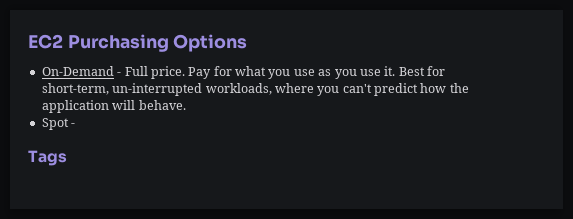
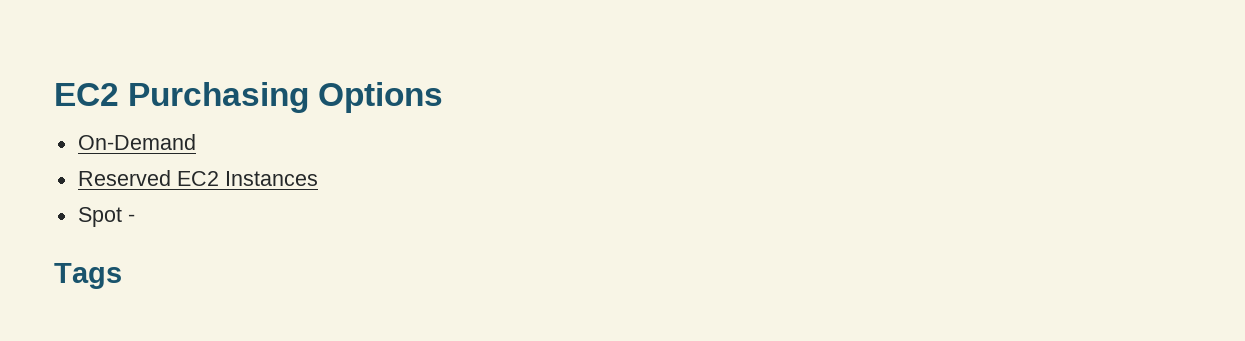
[117,66,445,79] [41,83,469,96] [41,100,186,113] - Full price. Pay for what you use as you use it. Best for short-term, un-interrupted workloads, where you can't predict how the application will behave. -> [77,170,318,186] // Reserved EC2 Instances

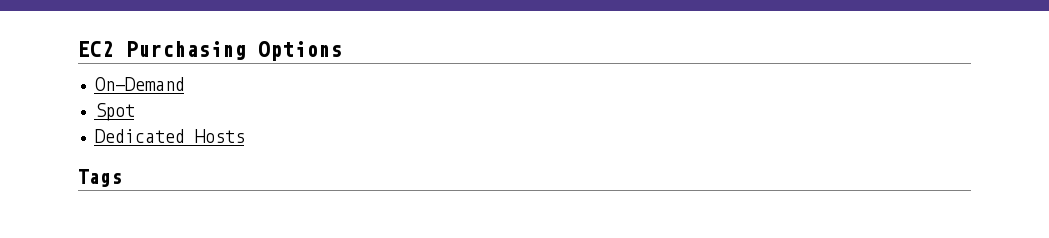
[77,170,318,186] [77,207,135,227] Reserved EC2 Instances // Spot - -> [94,103,135,121] [94,129,245,143] Spot // Dedicated Hosts

